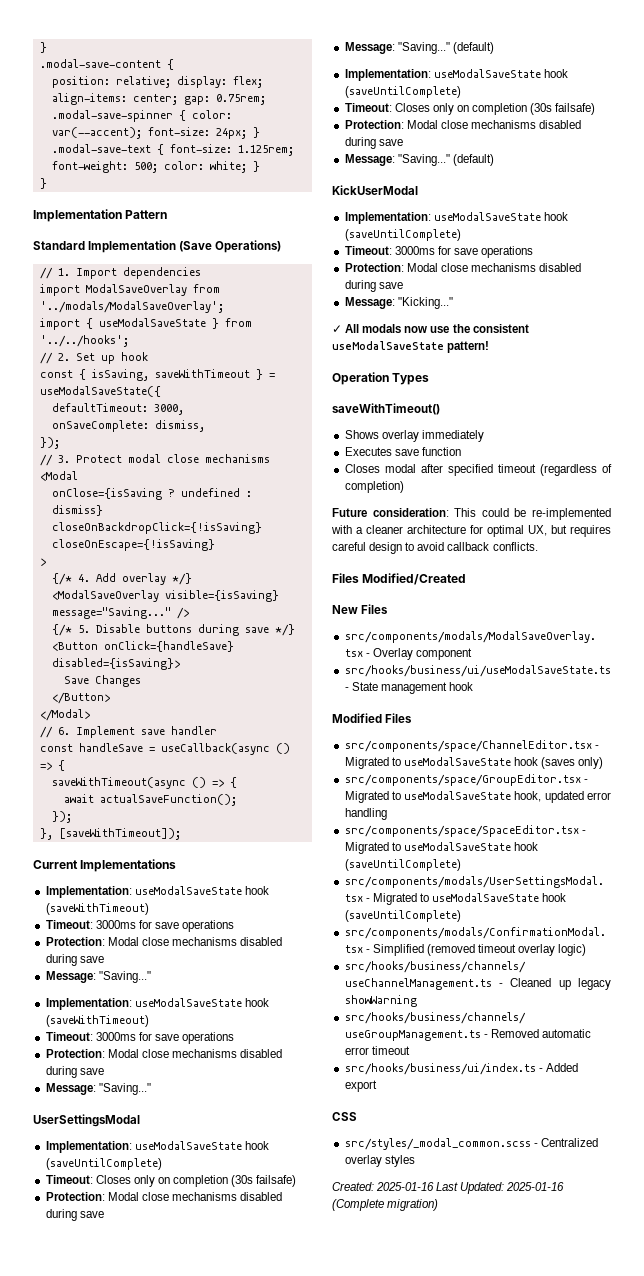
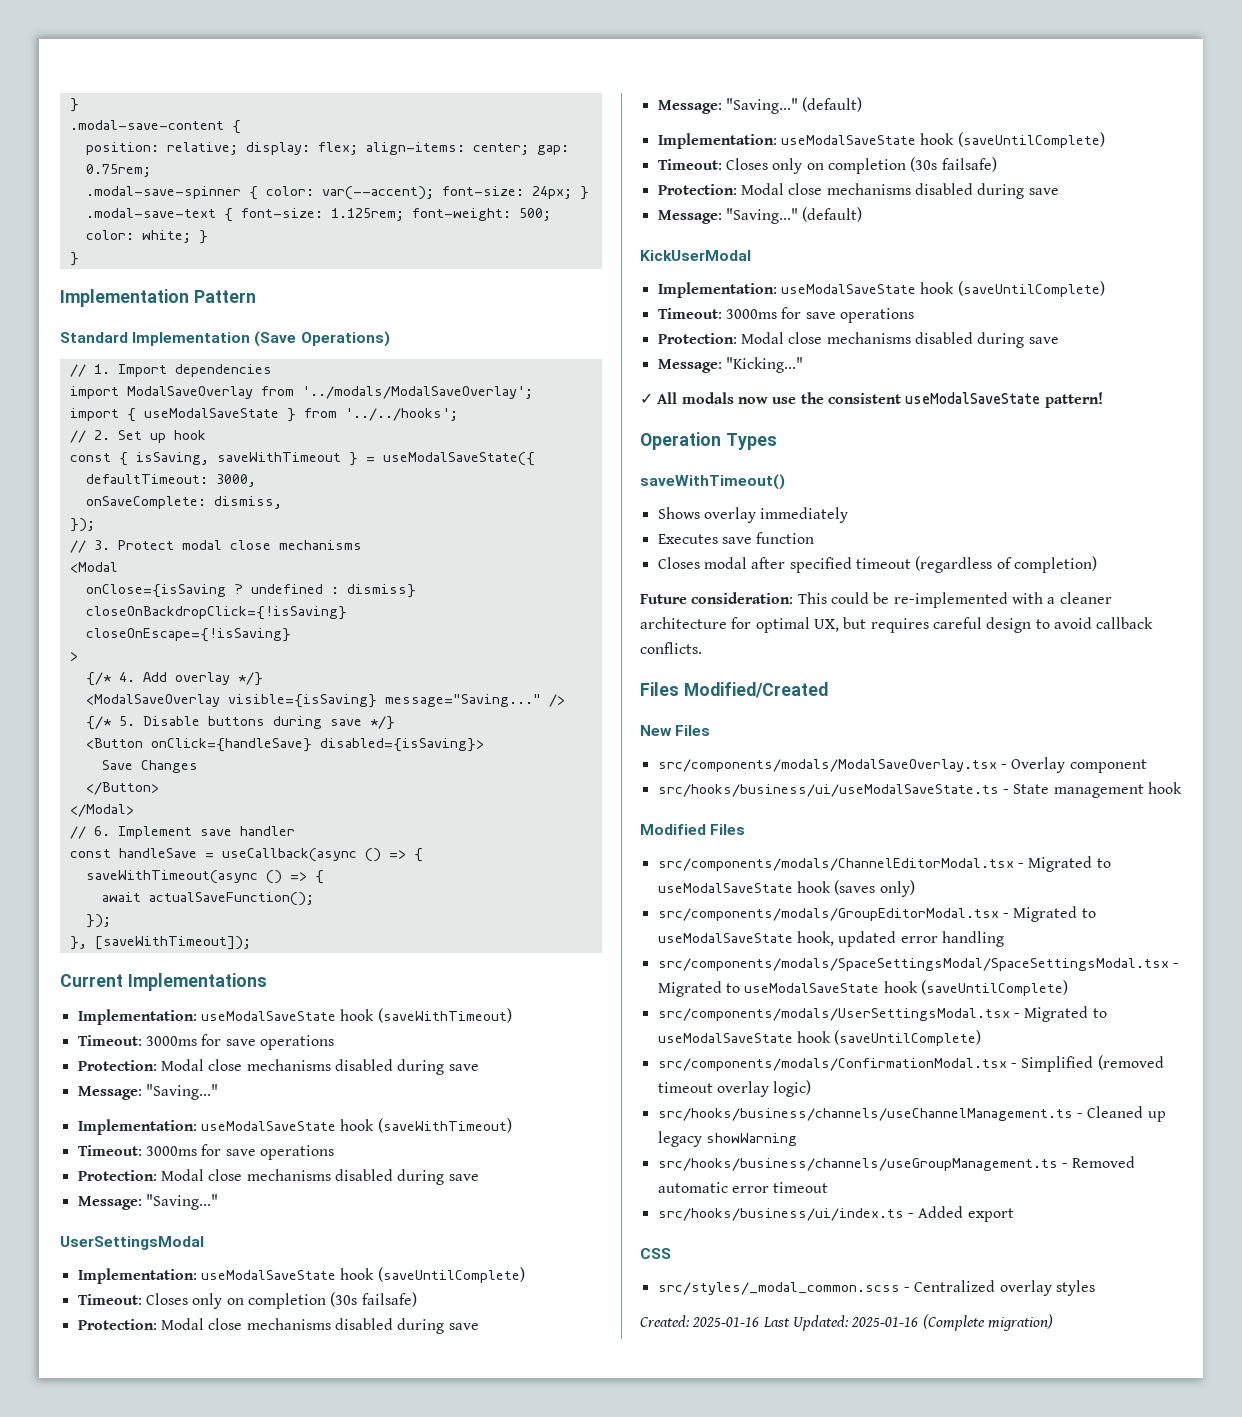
[344,740,592,752] src/components/space/ChannelEditor.tsx -> [657,858,1014,871] src/components/modals/ChannelEditorModal.tsx
[344,774,581,786] src/components/space/GroupEditor.tsx -> [657,908,999,921] src/components/modals/GroupEditorModal.tsx
[344,825,579,837] src/components/space/SpaceEditor.tsx -> [657,958,1169,971] src/components/modals/SpaceSettingsModal/SpaceSettingsModal.tsx

